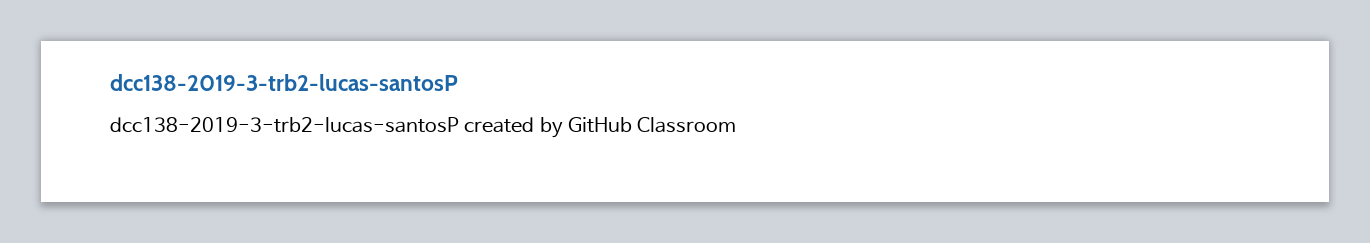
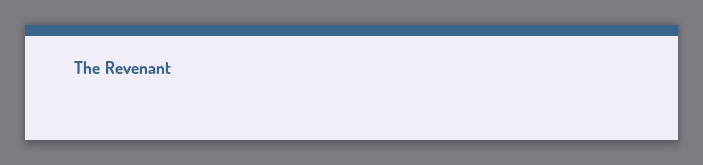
[110,74,458,91] [110,117,737,138] dcc138-2019-3-trb2-lucas-santosP // dcc138-2019-3-trb2-lucas-santosP created by GitHub Classroom -> [74,61,171,74] The Revenant

